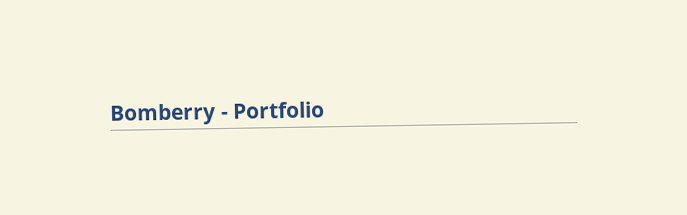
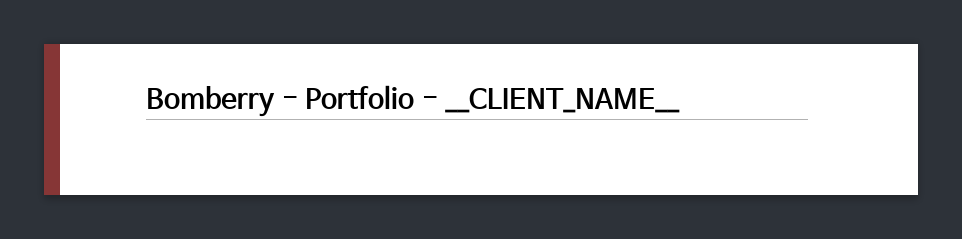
(326, 110) none -> [421,88,681,113] - __CLIENT_NAME__

